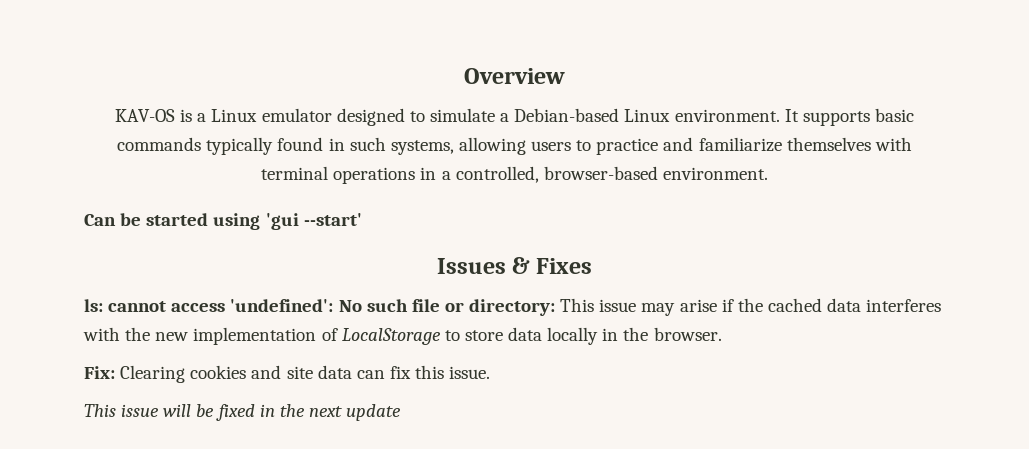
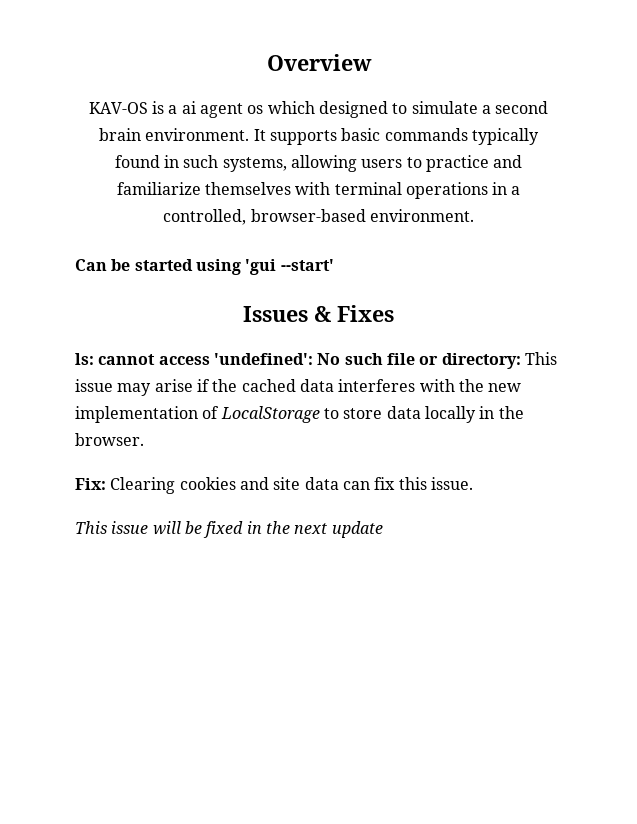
[211,108,332,122] Linux emulator -> [181,101,315,118] ai agent os which
[514,108,671,122] Debian-based Linux -> [495,101,549,114] [99,128,142,141] second brain

